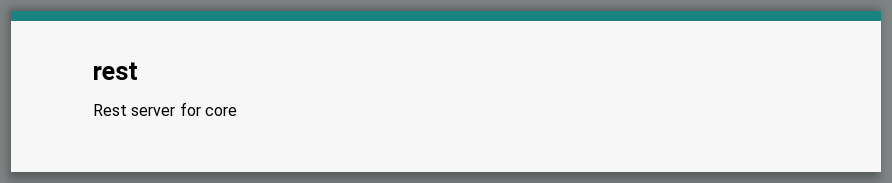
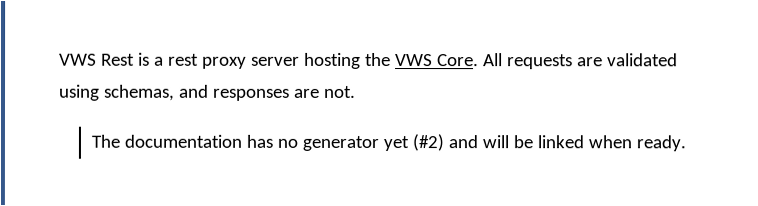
[93,62,138,80] [93,102,237,116] rest // Rest server for core -> [59,52,678,70] [59,84,356,101] [90,134,686,152] VWS Rest is a rest proxy server hosting the VWS Core. All requests are validated using schemas, and responses are not. // The documentation has no generator yet (#2) and will be linked when ready.

